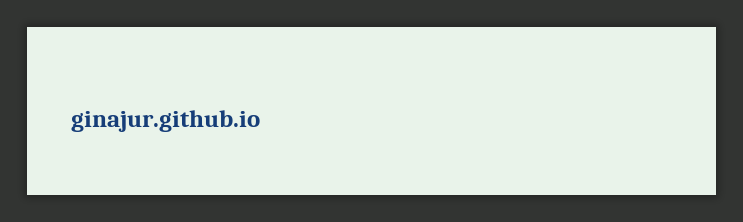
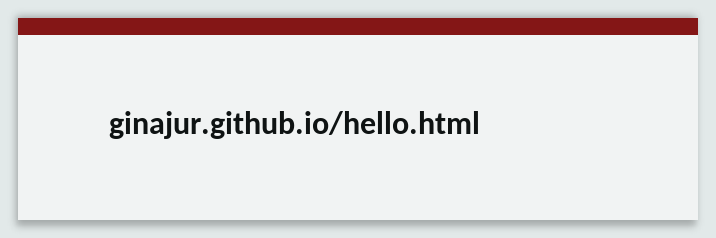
[71,110,260,132] ginajur.github.io -> [109,111,480,139] ginajur.github.io/hello.html

